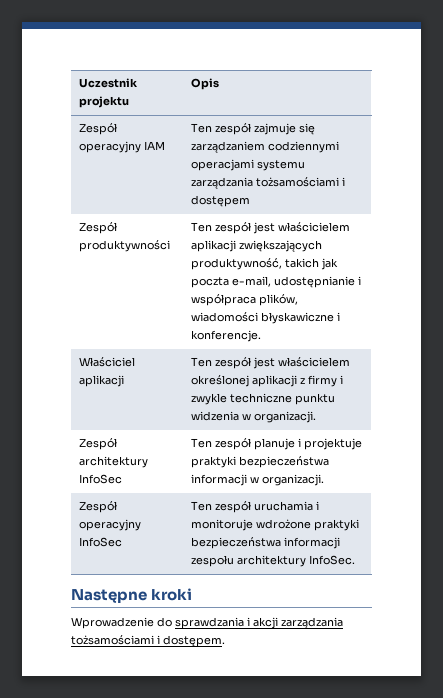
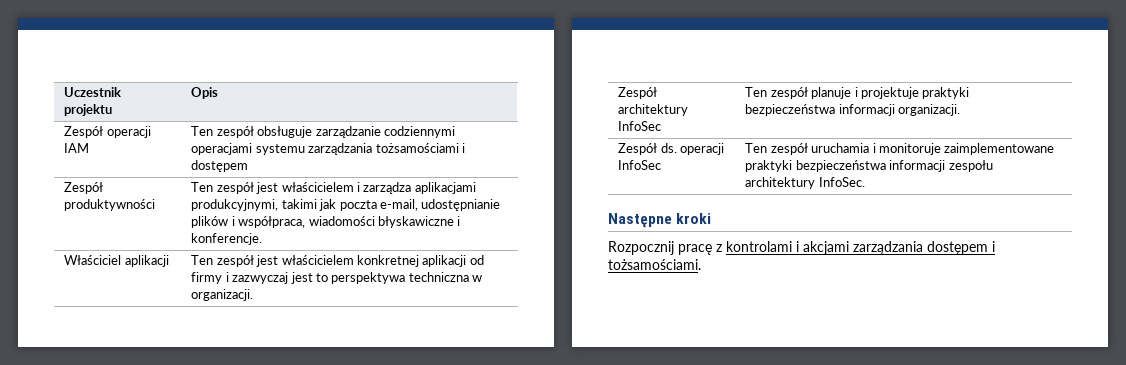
[79,141,142,153] operacyjny -> [106,126,151,138] operacji
[254,123,316,135] [191,141,266,153] zajmuje się zarządzaniem -> [257,126,381,138] obsługuje zarządzanie
[191,240,323,252] [191,258,320,270] aplikacji zwiększających produktywność, takich -> [356,182,476,194] [191,199,317,211] i zarządza aplikacjami produkcyjnymi, takimi
[358,276,362,285] [191,294,299,306] i współpraca plików, -> [191,216,306,228] plików i współpraca,
[191,375,344,387] [191,393,336,405] [191,411,240,421] określonej aplikacji z firmy i zwykle techniczne punktu widzenia -> [356,255,484,267] [191,272,469,284] konkretnej aplikacji od firmy i zazwyczaj jest to perspektywa techniczna
[250,474,325,486] [79,501,118,513] [79,519,142,531] w organizacji. // Zespół operacyjny -> [898,104,961,116] [618,143,725,155] organizacji. // Zespół ds. operacji
[256,519,312,529] wdrożone -> [944,143,1055,155] zaimplementowane
[71,617,343,629] [71,635,225,647] Wprowadzenie do sprawdzania i akcji zarządzania tożsamościami i dostępem. -> [608,241,995,255] [608,259,701,270] Rozpocznij pracę z kontrolami i akcjami zarządzania dostępem i tożsamościami.

